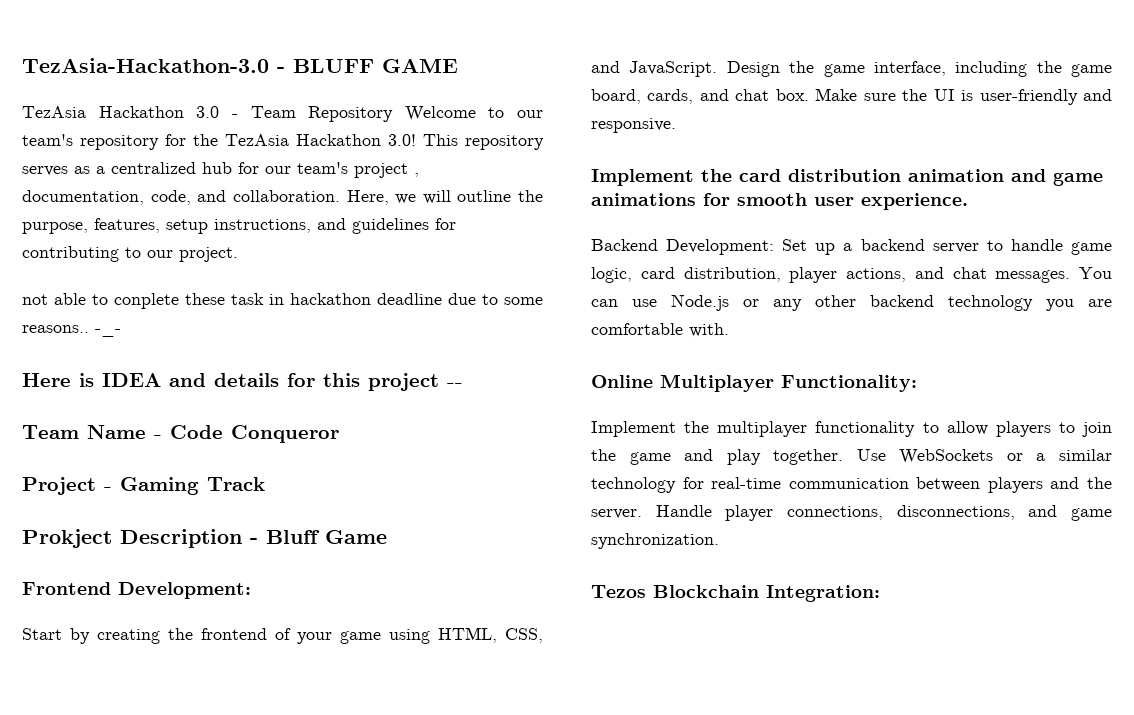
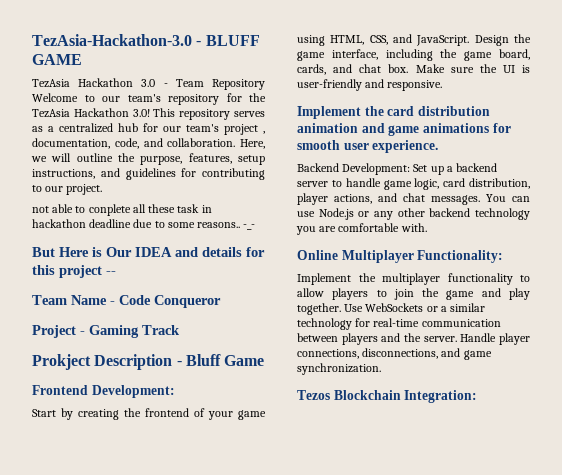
(179, 301) none -> [132,204,146,213] all
(121, 333) none -> [32,247,55,257] But
(94, 380) none -> [106,247,132,257] Our

